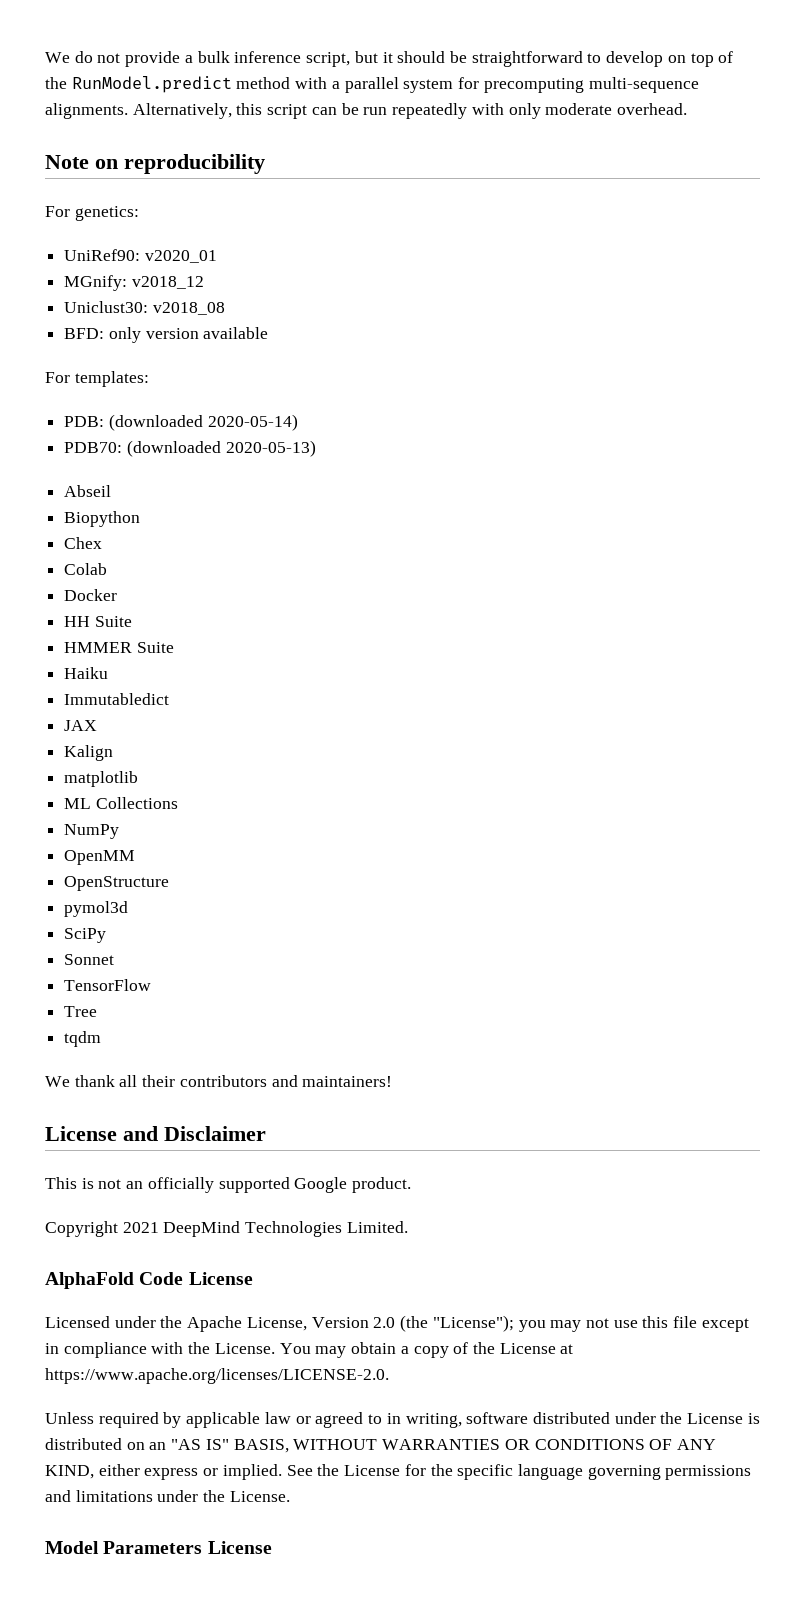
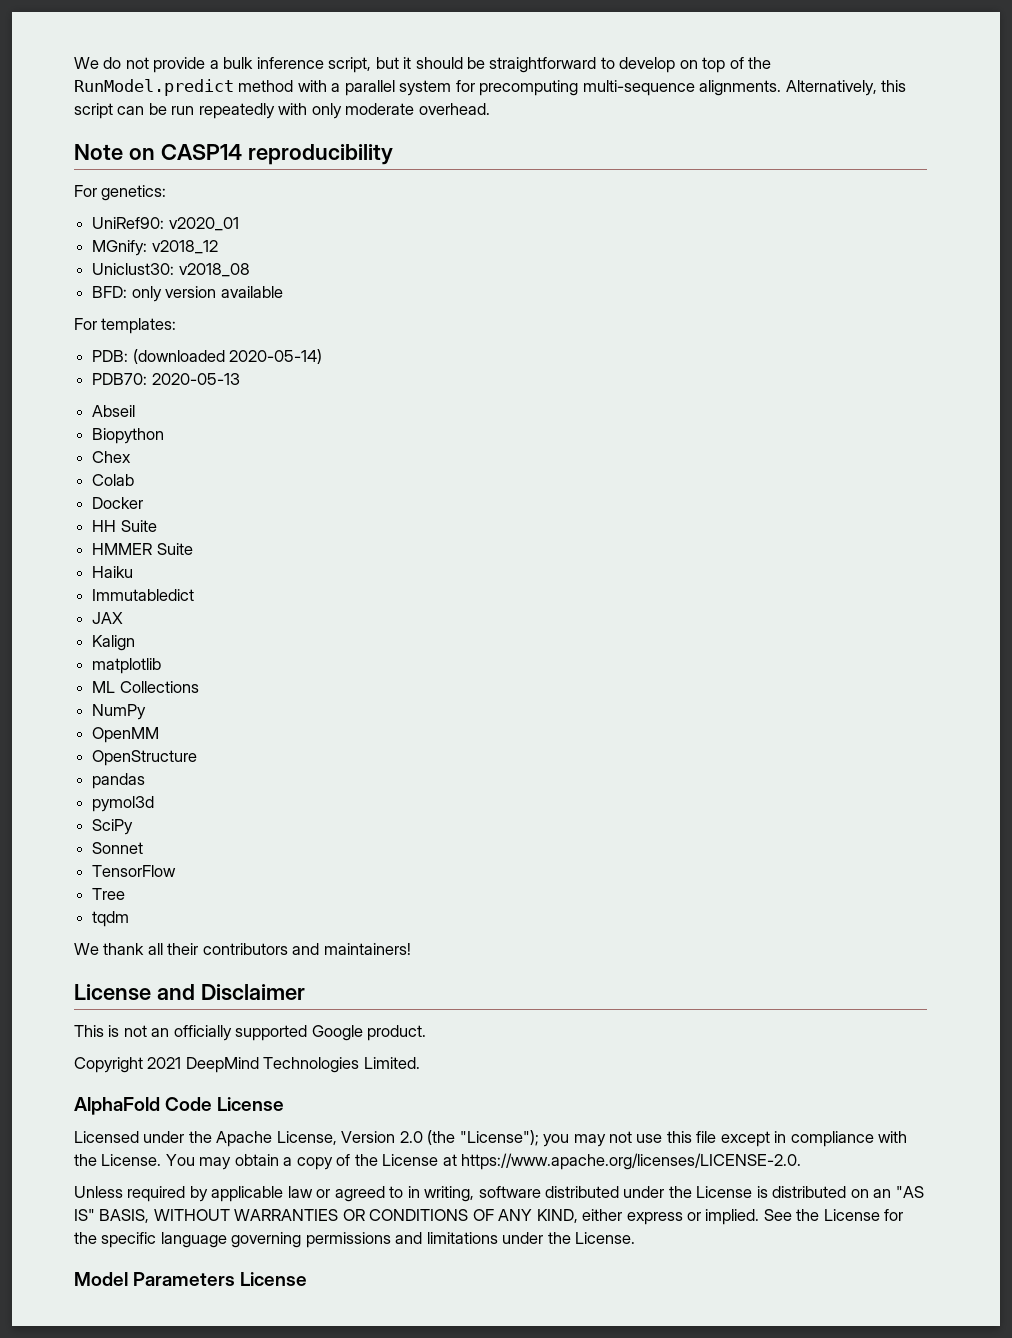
(118, 164) none -> [160,144,242,160] CASP14
[126,440,316,457] (downloaded 2020-05-13) -> [151,373,240,385] 2020-05-13
(170, 883) none -> [92,773,146,789] // pandas

